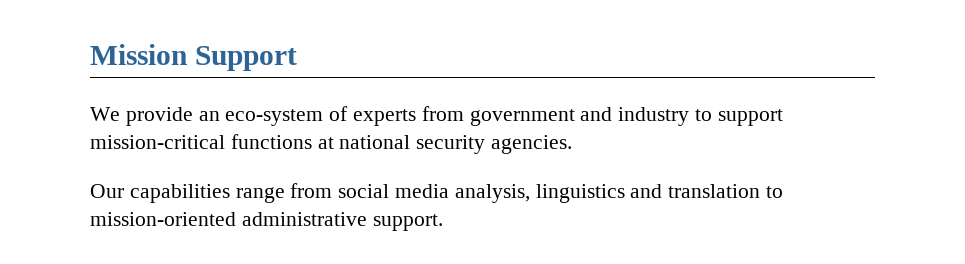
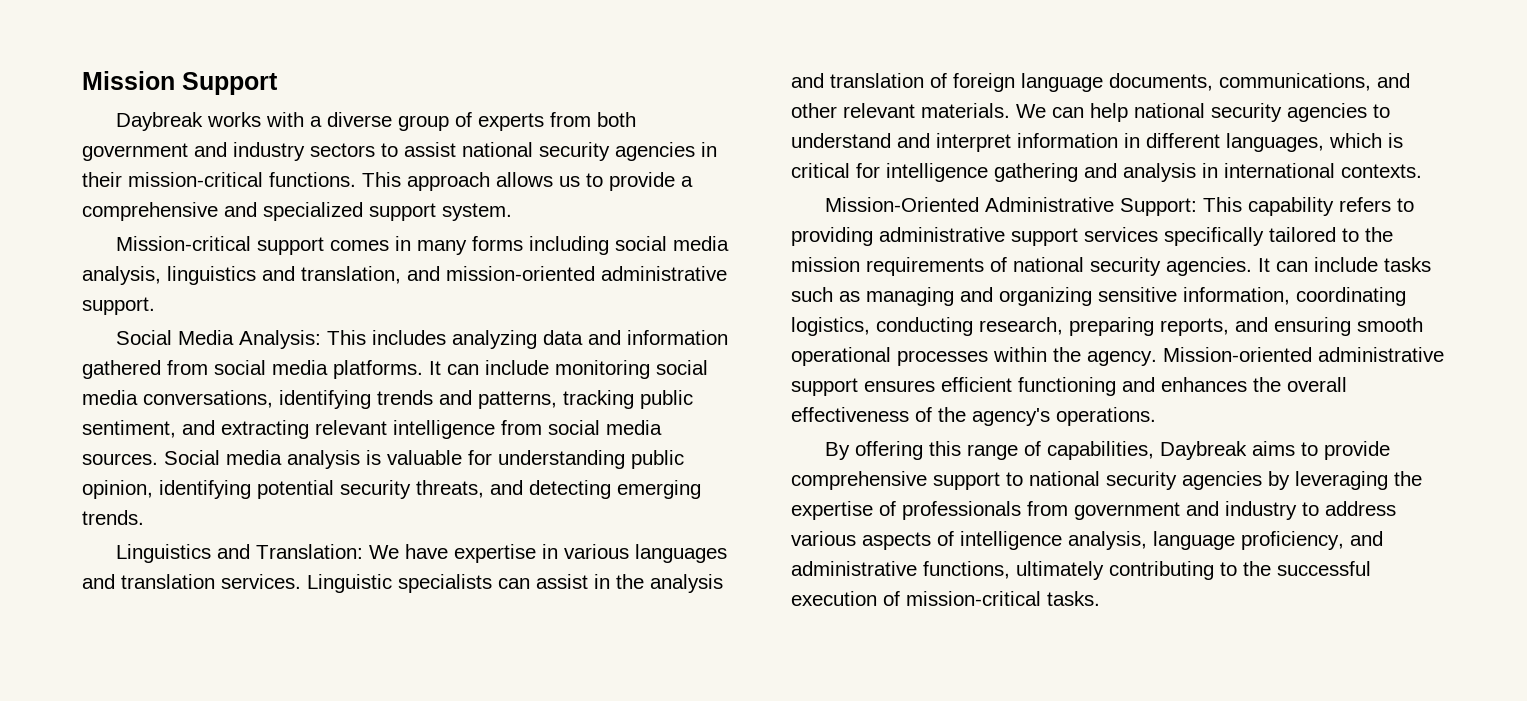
[90,106,783,126] [90,134,573,154] [90,183,784,203] [90,212,443,231] We provide an eco-system of experts from government and industry to support mission-critical functions at national security agencies. // Our capabilities range from social media analysis, linguistics and translation to mission-oriented administrative support. -> [115,112,636,131] [82,142,717,161] [82,172,693,191] [82,202,512,221] [115,236,729,255] [82,266,727,285] [82,297,155,315] [115,330,728,349] [82,360,708,379] [82,390,693,409] [82,420,662,439] [82,450,684,469] [82,480,701,499] [82,510,144,525] [115,544,727,563] [82,574,723,593] [791,73,1410,92] [791,103,1390,122] [791,133,1403,152] [791,163,1422,182] [824,197,1414,216] [791,227,1393,246] [791,257,1431,276] [791,287,1406,306] [791,317,1423,336] [791,347,1444,366] [791,377,1347,396] [791,407,1156,426] [824,441,1390,460] [791,471,1422,490] [791,501,1396,520] [791,531,1383,550] [791,561,1371,580] [791,591,1100,606] Daybreak works with a diverse group of experts from both government and industry sectors to assist national security agencies in their mission-critical functions. This approach allows us to provide a comprehensive and specialized support system. // Mission-critical support comes in many forms including social media analysis, linguistics and translation, and mission-oriented administrative support. // Social Media Analysis: This includes analyzing data and information gathered from social media platforms. It can include monitoring social media conversations, identifying trends and patterns, tracking public sentiment, and extracting relevant intelligence from social media sources. Social media analysis is valuable for understanding public opinion, identifying potential security threats, and detecting emerging trends. // Linguistics and Translation: We have expertise in various languages and translation services. Linguistic specialists can assist in the analysis and translation of foreign language documents, communications, and other relevant materials. We can help national security agencies to understand and interpret information in different languages, which is critical for intelligence gathering and analysis in international contexts. // Mission-Oriented Administrative Support: This capability refers to providing administrative support services specifically tailored to the mission requirements of national security agencies. It can include tasks such as managing and organizing sensitive information, coordinating logistics, conducting research, preparing reports, and ensuring smooth operational processes within the agency. Mission-oriented administrative support ensures efficient functioning and enhances the overall effectiveness of the agency's operations. // By offering this range of capabilities, Daybreak aims to provide comprehensive support to national security agencies by leveraging the expertise of professionals from government and industry to address various aspects of intelligence analysis, language proficiency, and administrative functions, ultimately contributing to the successful execution of mission-critical tasks.

